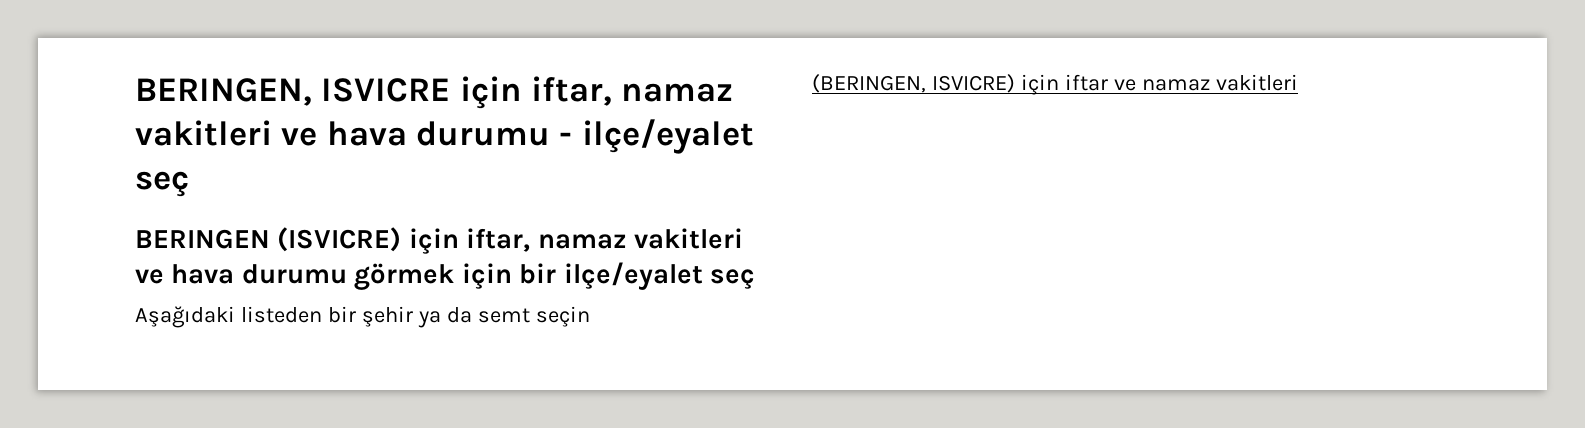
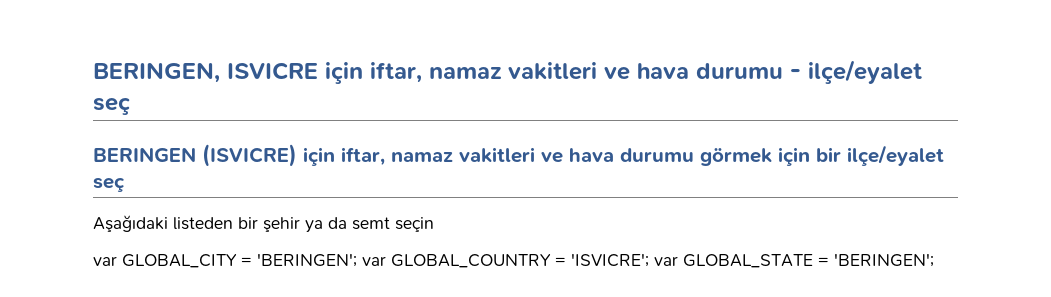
[812,74,1298,95] (BERINGEN, ISVICRE) için iftar ve namaz vakitleri -> [93,253,934,268] var GLOBAL_CITY = 'BERINGEN'; var GLOBAL_COUNTRY = 'ISVICRE'; var GLOBAL_STATE = 'BERINGEN';

